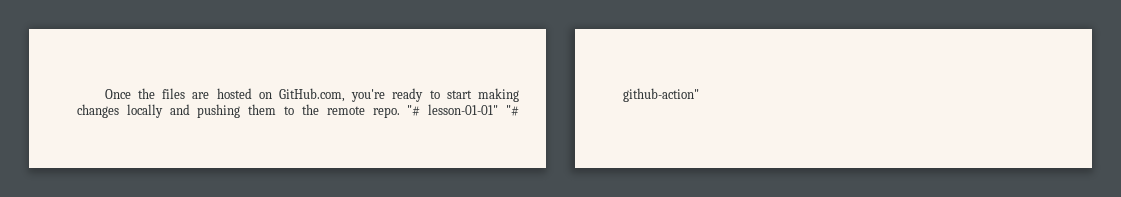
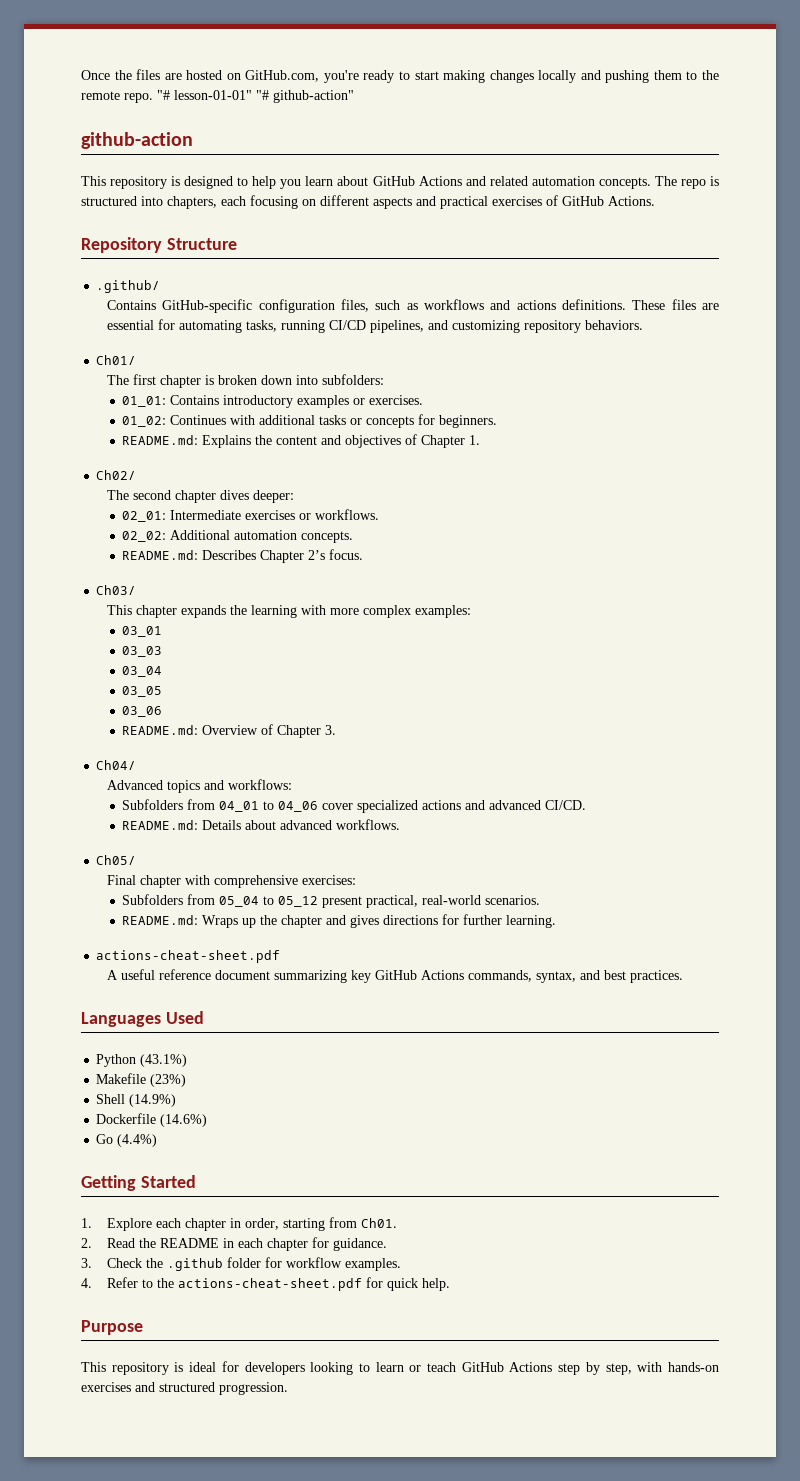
(699, 95) none -> [81,132,193,149] [81,176,719,189] [81,195,655,209] [81,237,237,253] [96,280,161,293] [107,299,719,313] [107,319,644,333] [96,355,137,365] [107,374,385,388] [122,395,424,408] [122,414,498,428] [122,434,481,448] [96,470,137,480] [107,490,295,503] [122,509,380,522] [122,530,354,543] [122,549,364,563] [96,585,137,595] [107,605,472,618] [122,626,163,637] [122,646,163,657] [122,666,163,677] [122,686,163,697] [122,706,163,717] [122,724,337,738] [96,760,137,770] [107,779,293,793] [122,799,587,813] [122,819,401,830] [96,855,137,865] [107,875,357,888] [122,894,541,908] [122,914,557,928] [96,950,281,963] [107,969,684,983] [81,1011,204,1027] [96,1054,188,1067] [96,1073,187,1087] [96,1094,177,1107] [96,1113,208,1127] [96,1134,158,1147] [81,1175,196,1191] [81,1217,398,1231] [81,1237,388,1251] [81,1257,402,1271] [81,1277,451,1291] [81,1320,143,1335] [81,1361,719,1375] [81,1382,288,1395] // github-action // This repository is designed to help you learn about GitHub Actions and related automation concepts. The repo is structured into chapters, each focusing on different aspects and practical exercises of GitHub Actions. // Repository Structure // .github/ // Contains GitHub-specific configuration files, such as workflows and actions definitions. These files are essential for automating tasks, running CI/CD pipelines, and customizing repository behaviors. // Ch01/ // The first chapter is broken down into subfolders: // 01_01: Contains introductory examples or exercises. // 01_02: Continues with additional tasks or concepts for beginners. // README.md: Explains the content and objectives of Chapter 1. // Ch02/ // The second chapter dives deeper: // 02_01: Intermediate exercises or workflows. // 02_02: Additional automation concepts. // README.md: Describes Chapter 2’s focus. // Ch03/ // This chapter expands the learning with more complex examples: // 03_01 // 03_03 // 03_04 // 03_05 // 03_06 // README.md: Overview of Chapter 3. // Ch04/ // Advanced topics and workflows: // Subfolders from 04_01 to 04_06 cover specialized actions and advanced CI/CD. // README.md: Details about advanced workflows. // Ch05/ // Final chapter with comprehensive exercises: // Subfolders from 05_04 to 05_12 present practical, real-world scenarios. // README.md: Wraps up the chapter and gives directions for further learning. // actions-cheat-sheet.pdf // A useful reference document summarizing key GitHub Actions commands, syntax, and best practices. // Languages Used // Python (43.1%) // Makefile (23%) // Shell (14.9%) // Dockerfile (14.6%) // Go (4.4%) // Getting Started // 1. Explore each chapter in order, starting from Ch01. // 2. Read the README in each chapter for guidance. // 3. Check the .github folder for workflow examples. // 4. Refer to the actions-cheat-sheet.pdf for quick help. // Purpose // This repository is ideal for developers looking to learn or teach GitHub Actions step by step, with hands-on exercises and structured progression.

